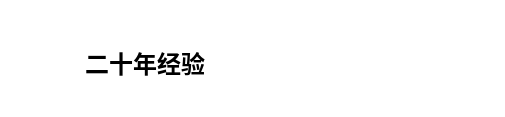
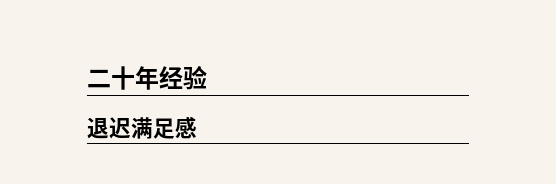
(205, 63) none -> [87,116,197,139] // 退迟满足感

